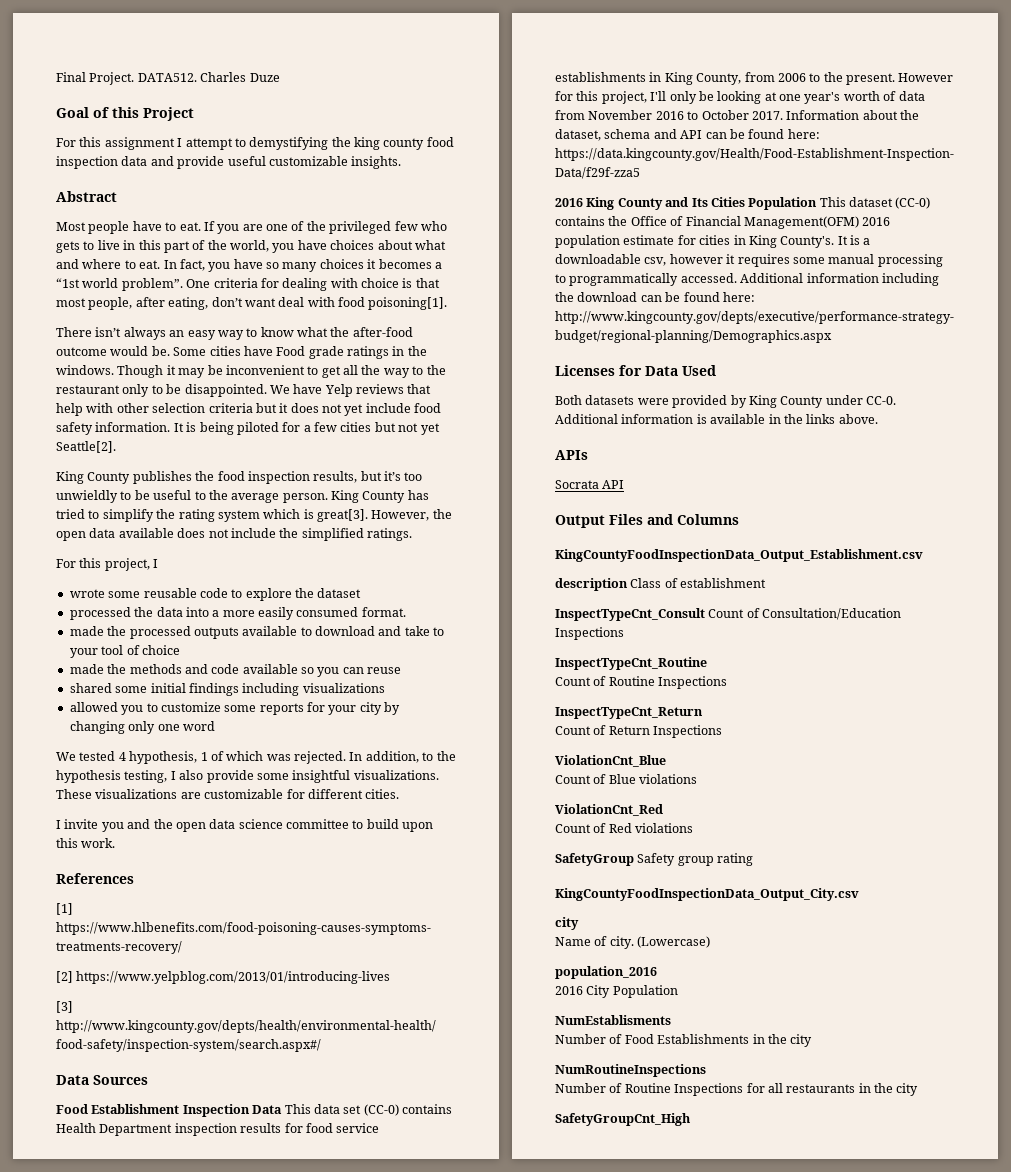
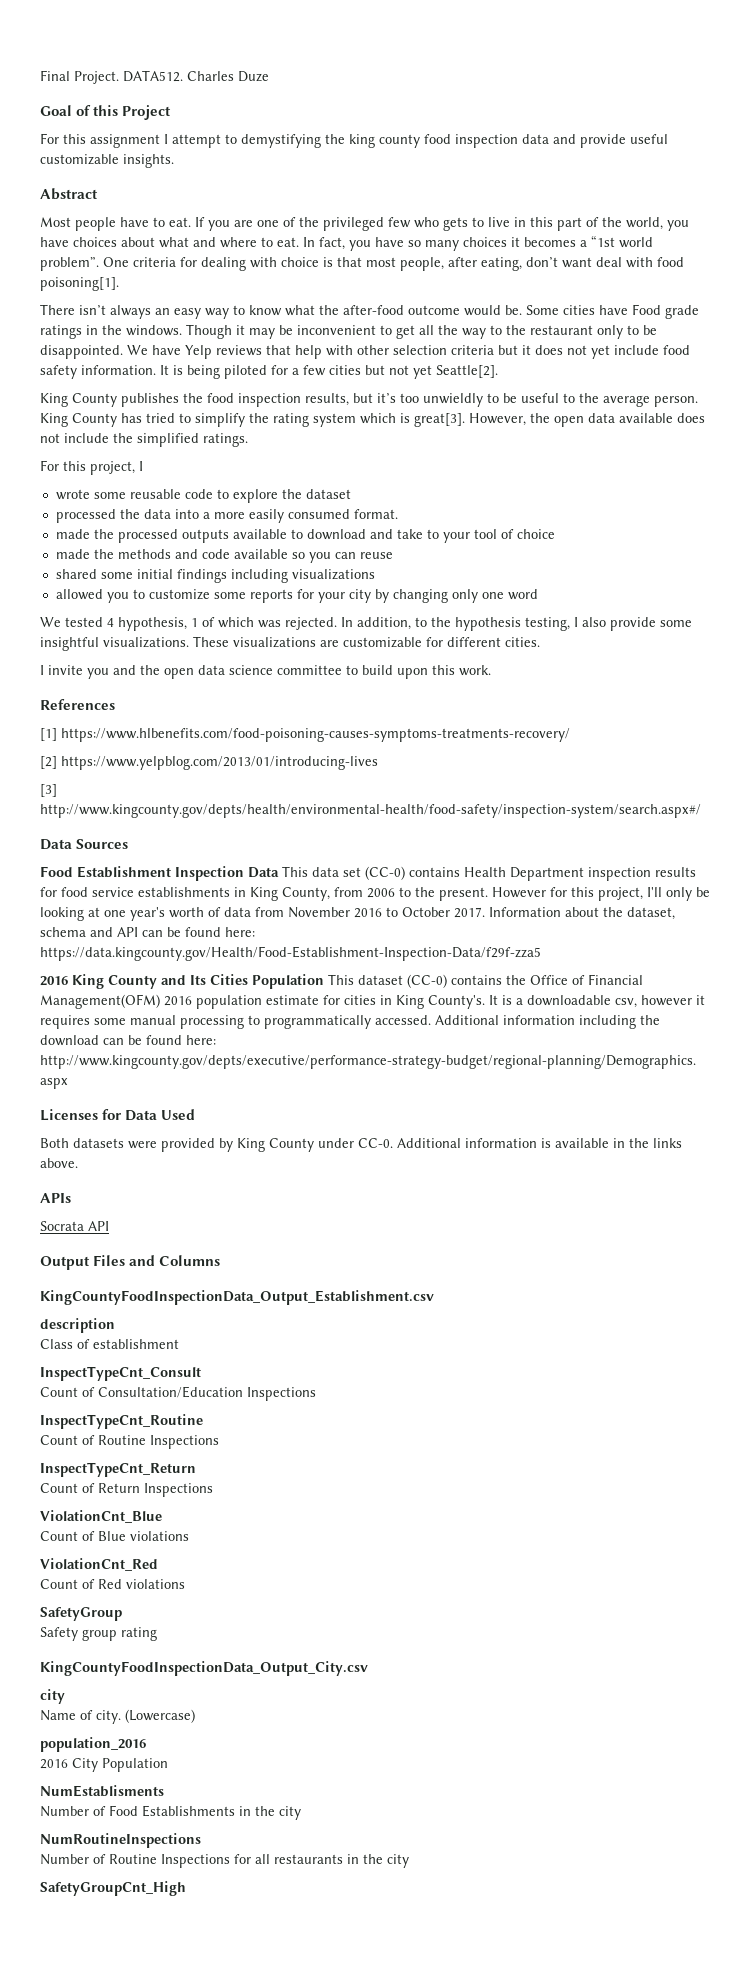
(628, 584) none -> (115, 1325) //
(705, 614) none -> (201, 1373) //
(634, 859) none -> (122, 1614) //

